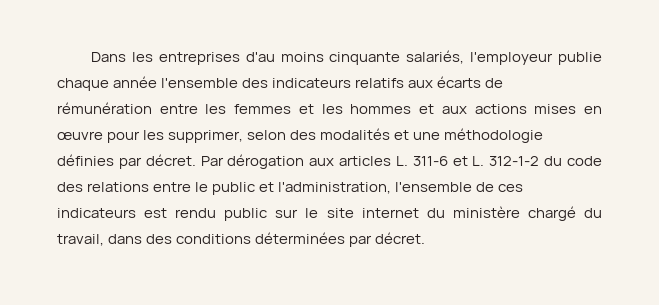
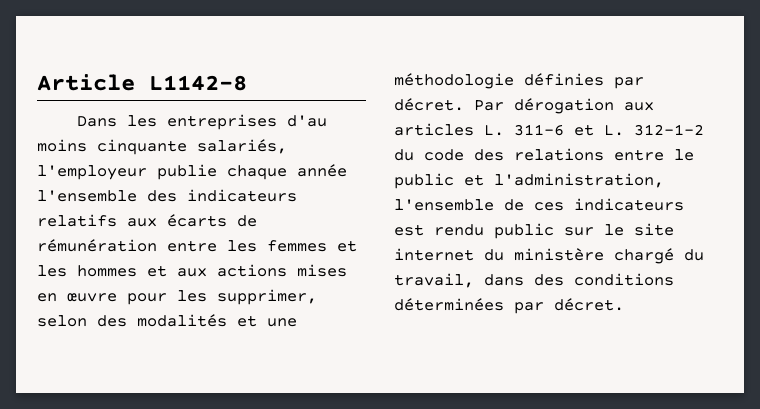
(91, 57) none -> [37,74,247,91] Article L1142-8 //

